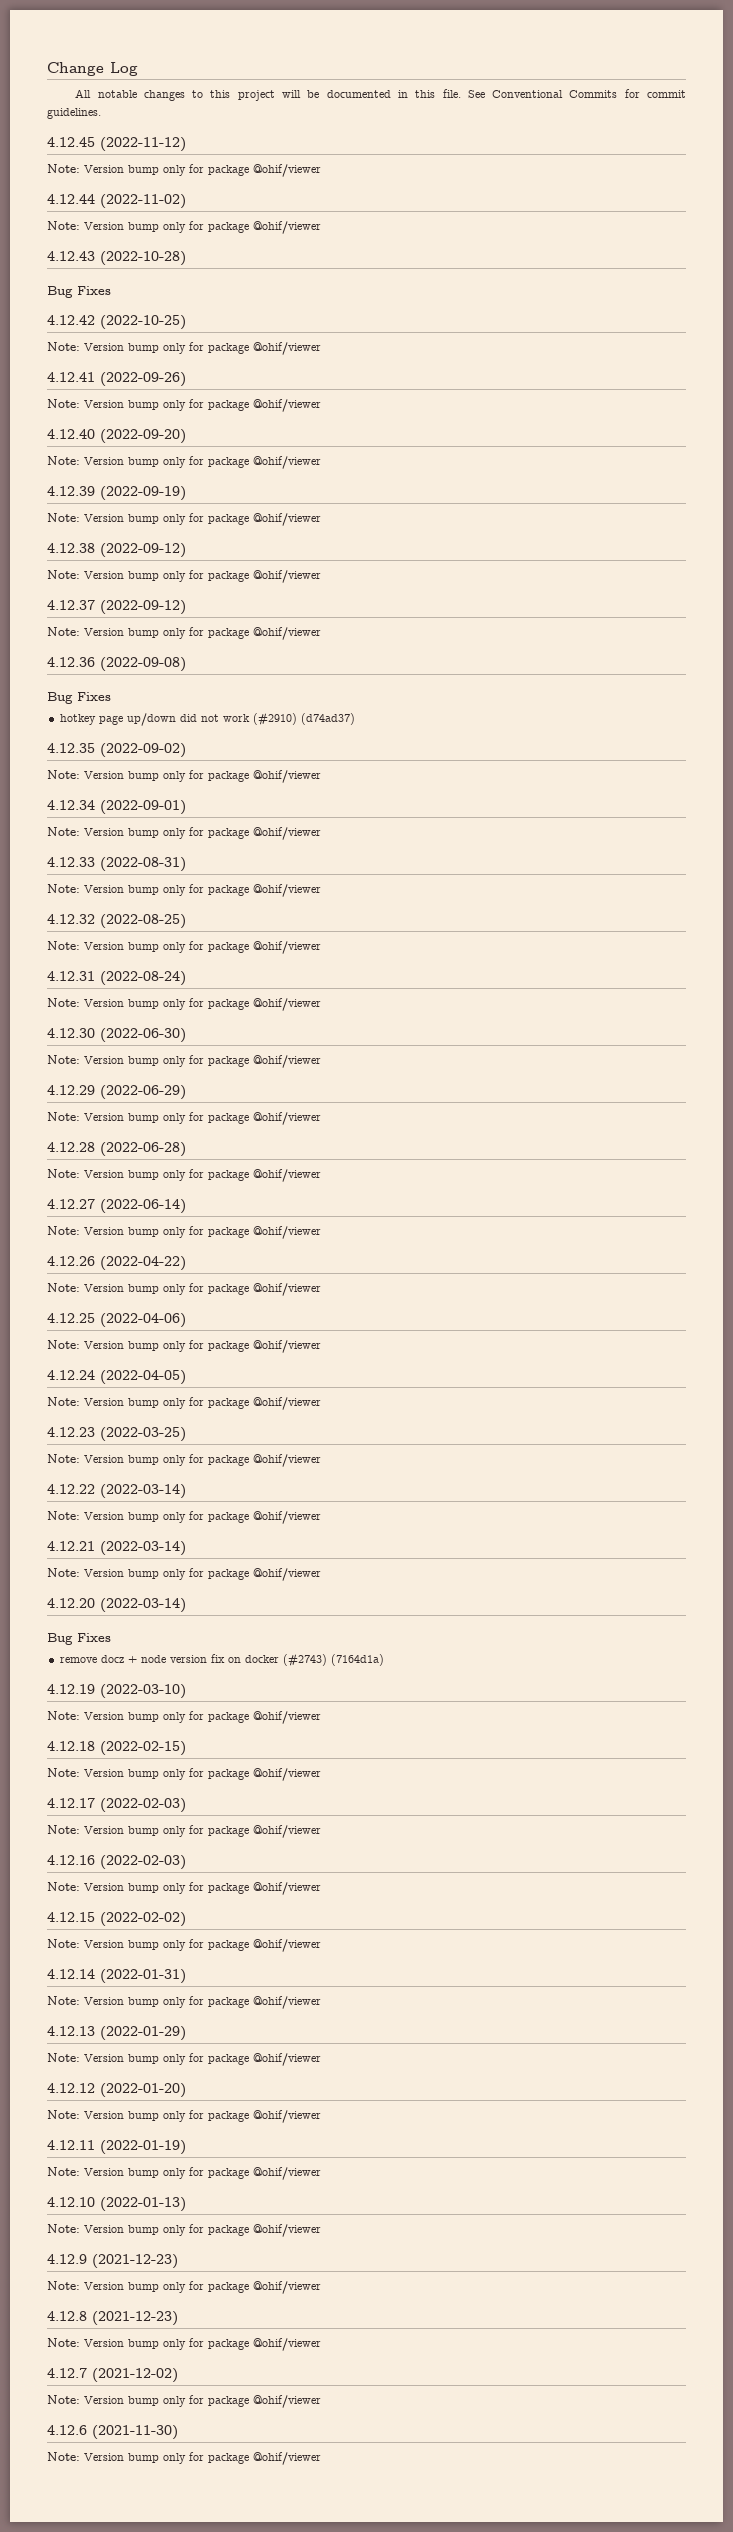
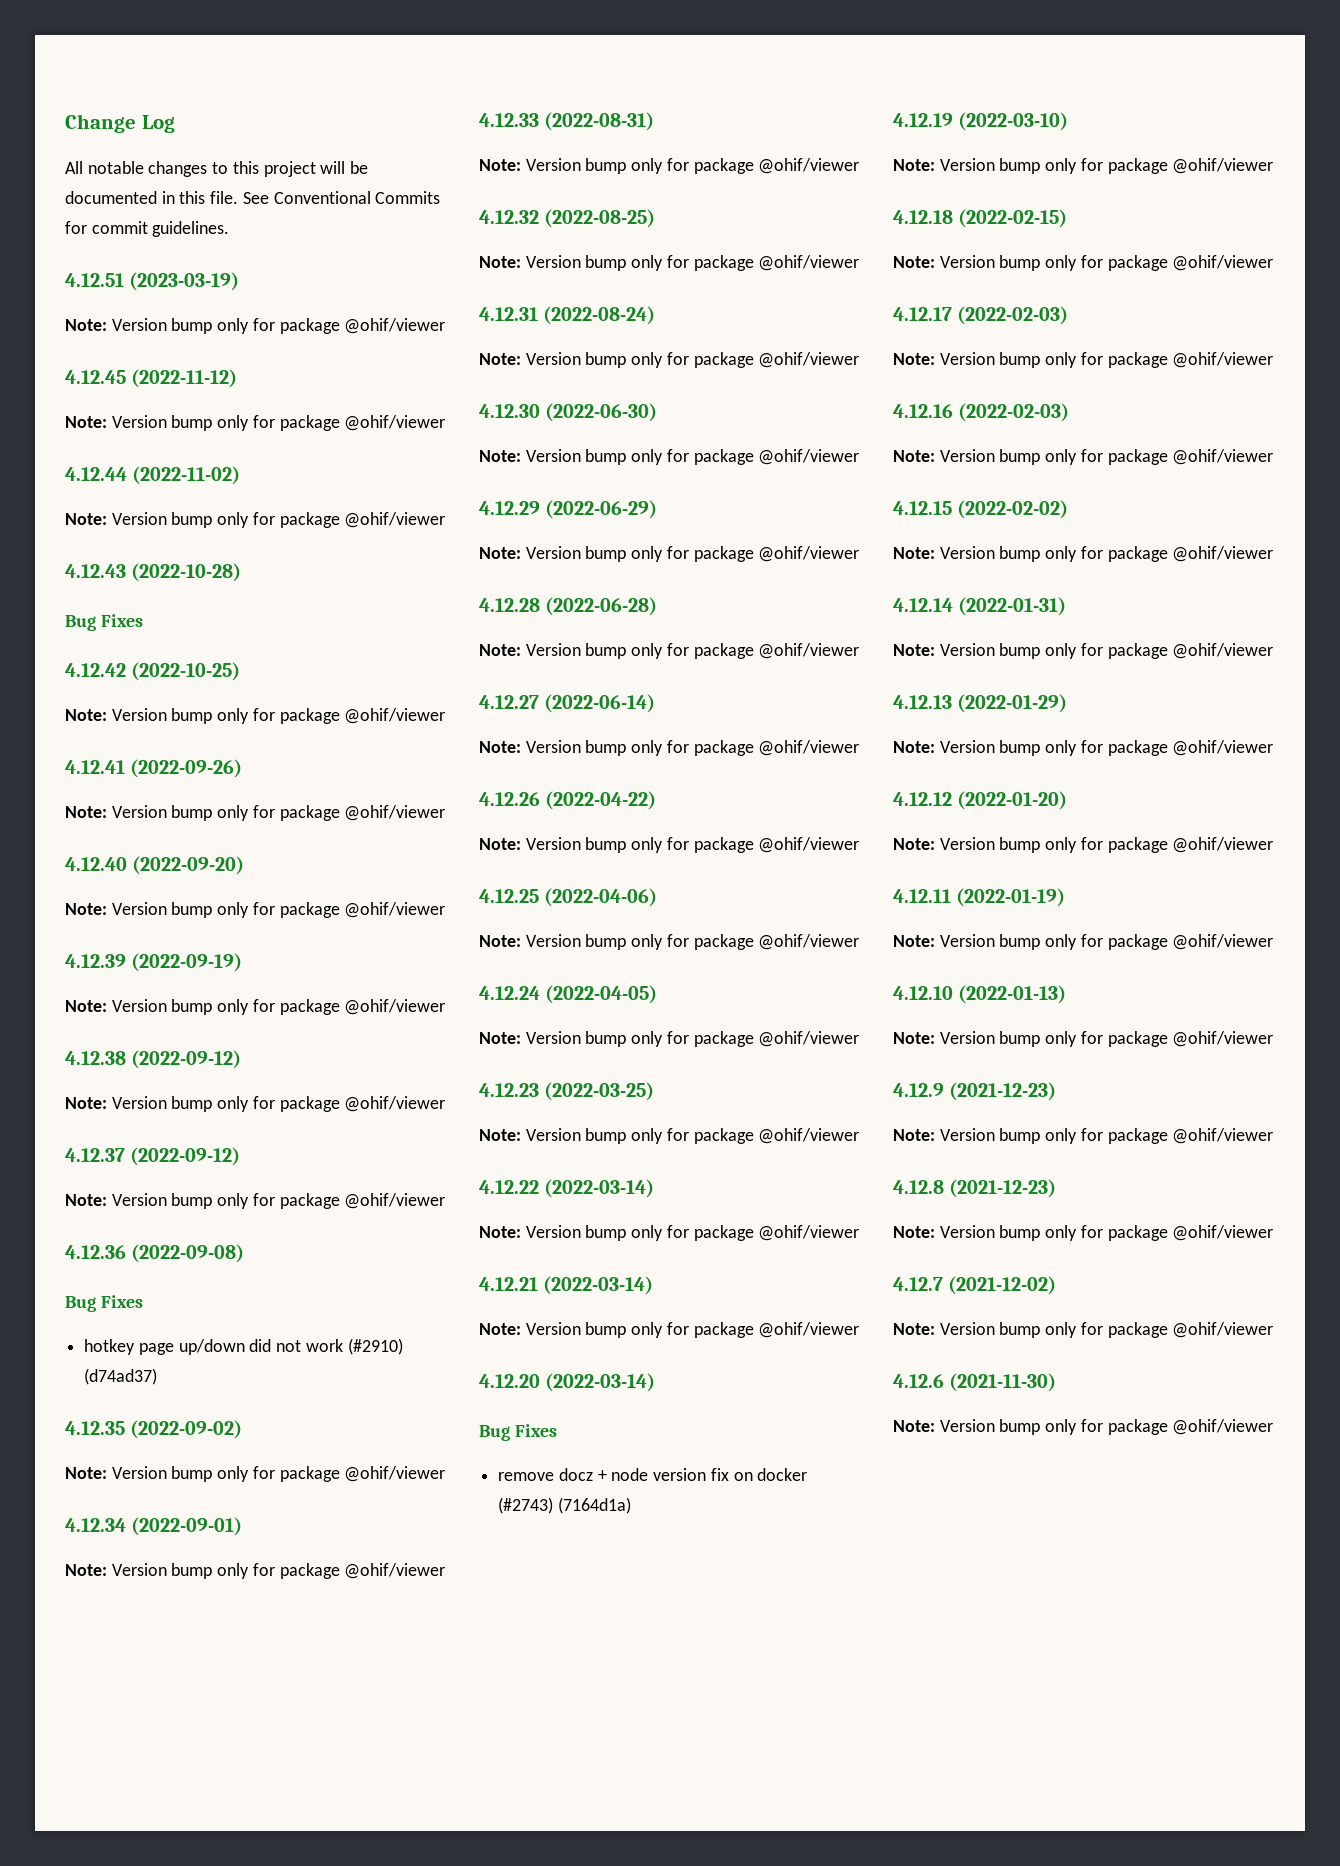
(101, 113) none -> [65,272,240,291] [65,318,446,334] // 4.12.51 (2023-03-19) // Note: Version bump only for package @ohif/viewer

